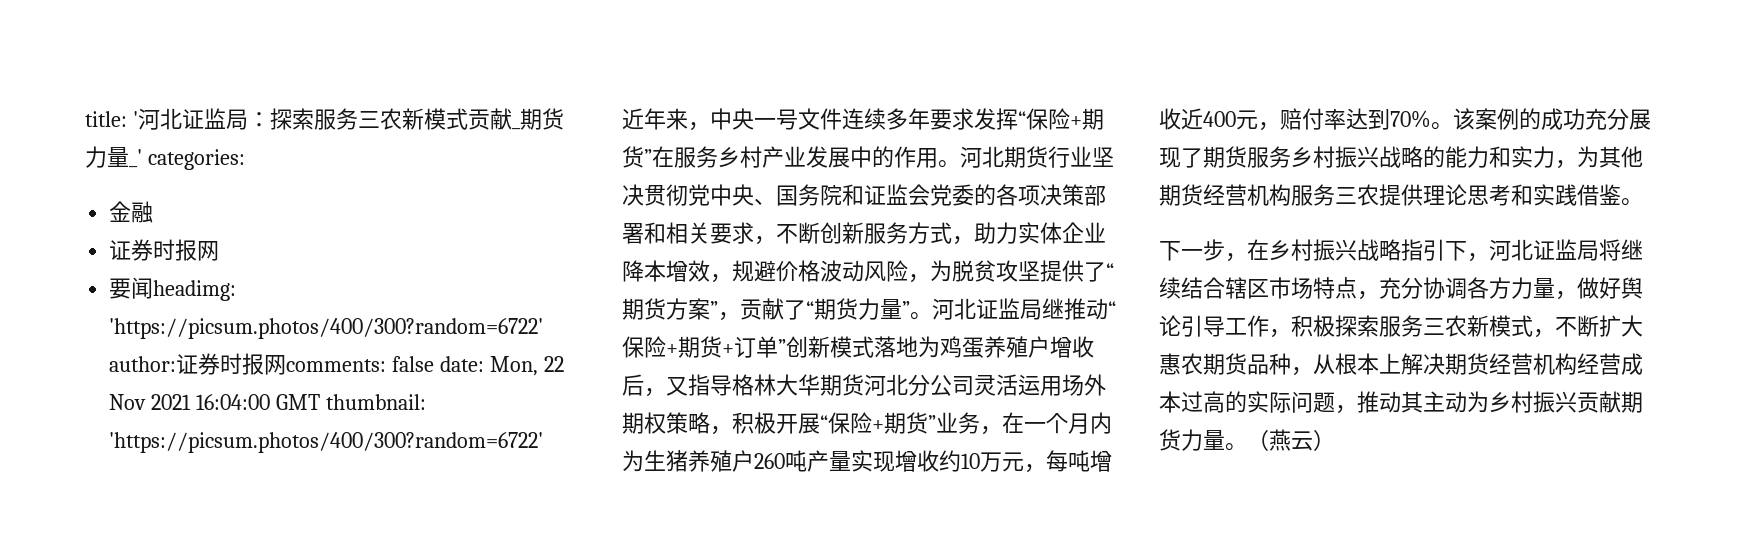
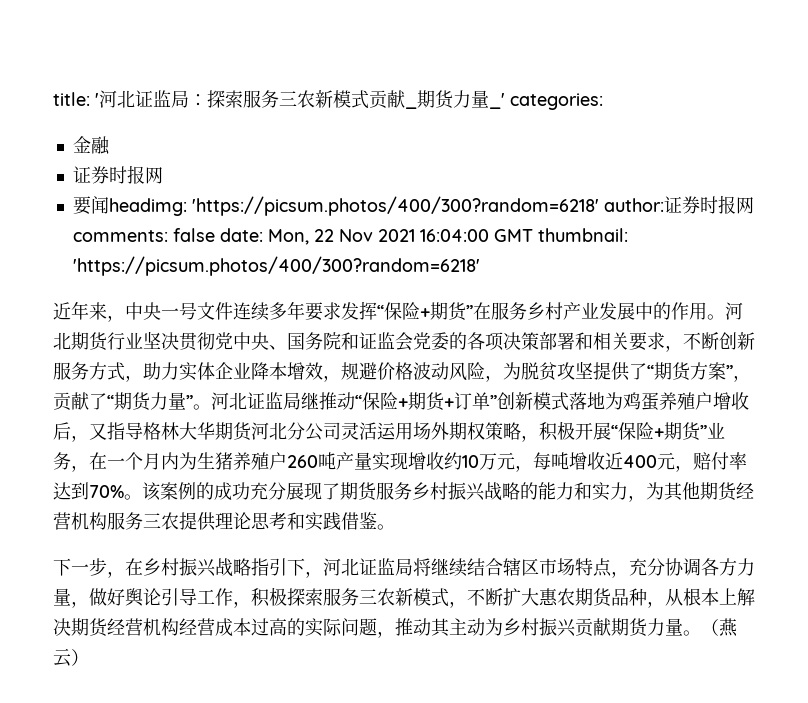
[109,318,544,339] 'https://picsum.photos/400/300?random=6722' -> [191,196,599,216] 'https://picsum.photos/400/300?random=6218'
[109,432,544,453] 'https://picsum.photos/400/300?random=6722' -> [72,256,480,276] 'https://picsum.photos/400/300?random=6218'

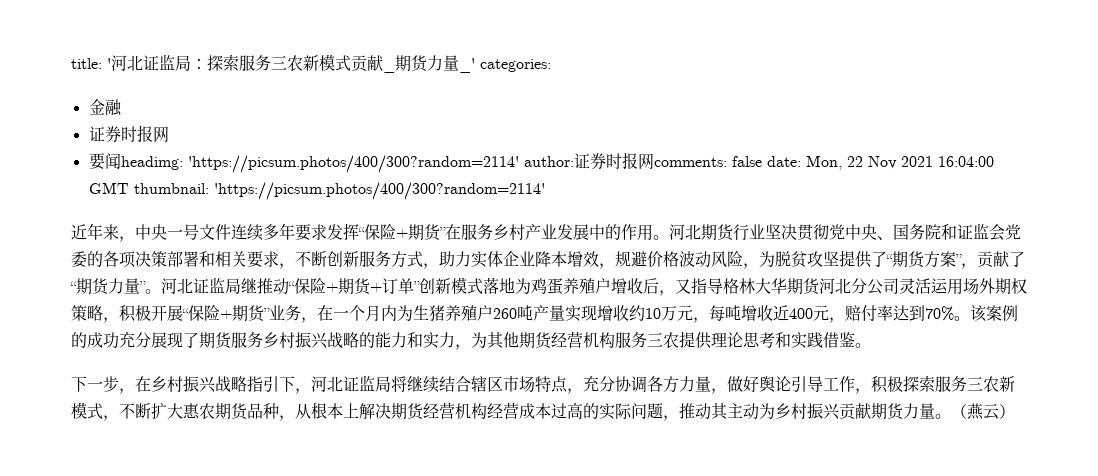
[191,196,599,216] 'https://picsum.photos/400/300?random=6218' -> [187,155,519,173] 'https://picsum.photos/400/300?random=2114'
[72,256,480,276] 'https://picsum.photos/400/300?random=6218' -> [213,182,545,200] 'https://picsum.photos/400/300?random=2114'

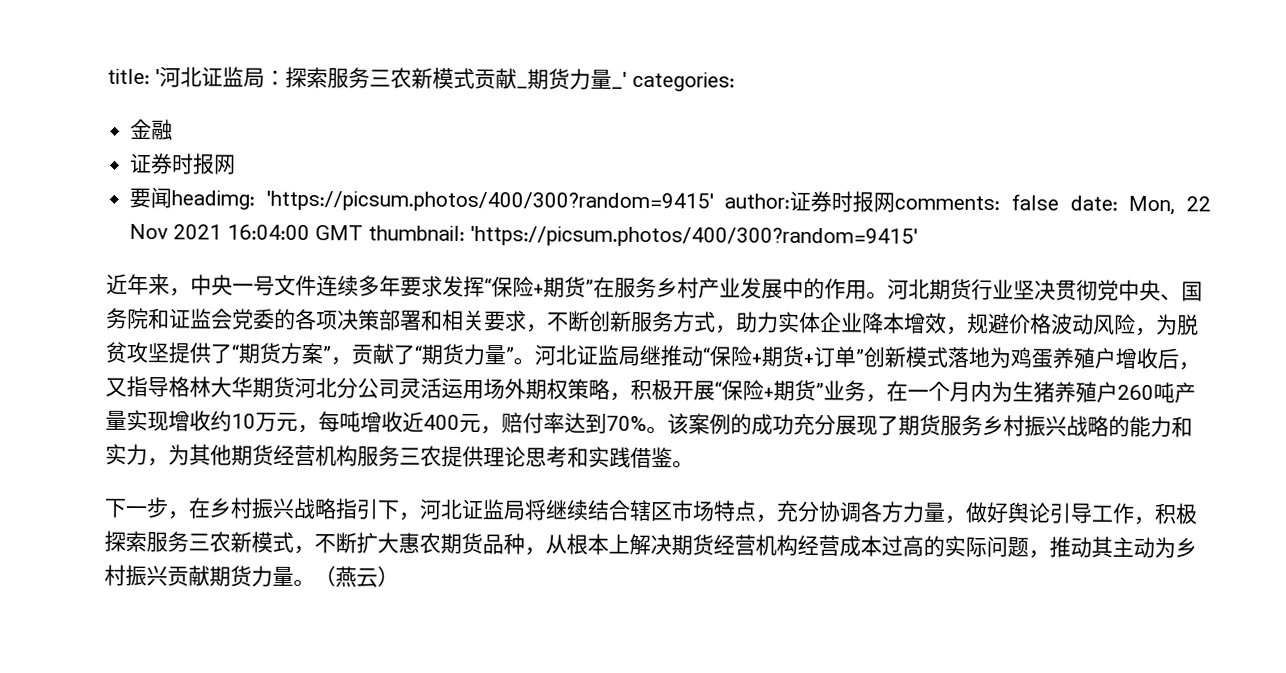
[187,155,519,173] 'https://picsum.photos/400/300?random=2114' -> [265,190,714,213] 'https://picsum.photos/400/300?random=9415'
[213,182,545,200] 'https://picsum.photos/400/300?random=2114' -> [470,225,919,248] 'https://picsum.photos/400/300?random=9415'

